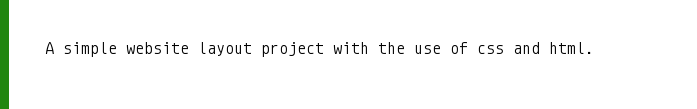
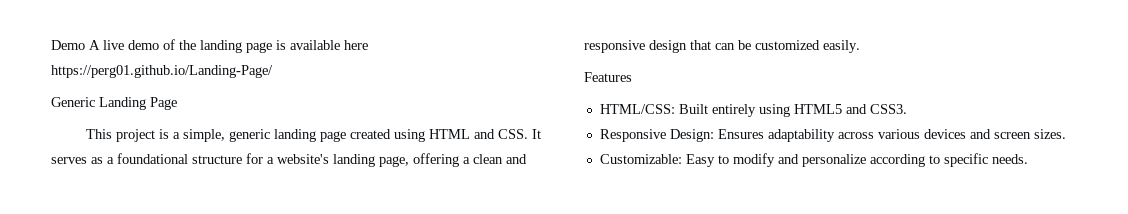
[45,42,594,57] A simple website layout project with the use of css and html. -> [51,39,368,53] [51,65,273,78] [51,97,177,110] [85,129,541,142] [51,153,527,167] [584,40,860,53] [584,72,632,82] [599,104,907,117] [599,129,1066,142] [599,153,1028,167] Demo A live demo of the landing page is available here https://perg01.github.io/Landing-Page/ // Generic Landing Page // This project is a simple, generic landing page created using HTML and CSS. It serves as a foundational structure for a website's landing page, offering a clean and responsive design that can be customized easily. // Features // HTML/CSS: Built entirely using HTML5 and CSS3. // Responsive Design: Ensures adaptability across various devices and screen sizes. // Customizable: Easy to modify and personalize according to specific needs.

